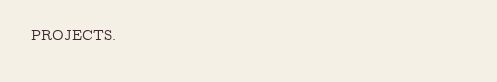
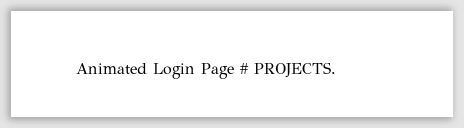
(31, 35) none -> [76,63,249,79] Animated Login Page #

